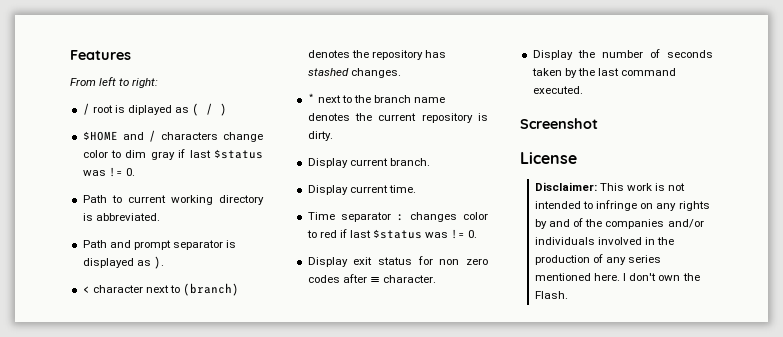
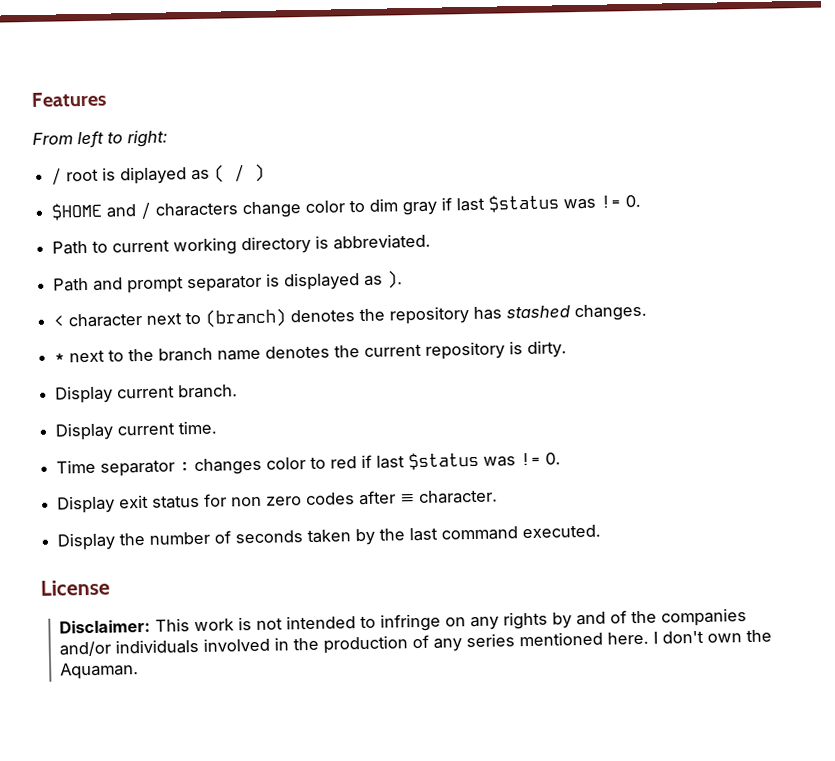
[520,118,598,129] // Screenshot -> (602, 531) none
[535,291,569,299] Flash. -> [60,662,140,680] Aquaman.

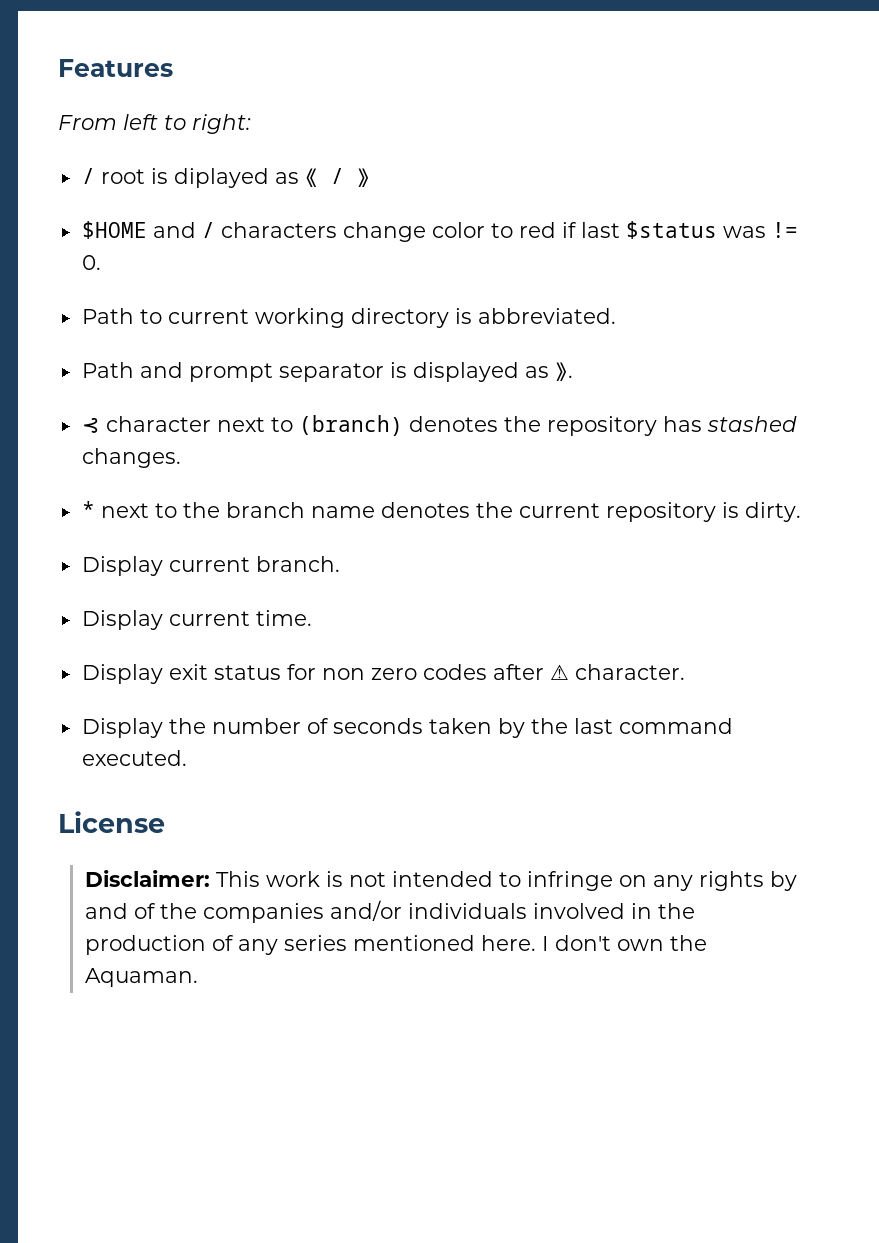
[214,163,266,183] ( / ) -> [304,168,370,187] ⟪ / ⟫
[369,198,438,216] dim gray -> [518,222,556,238] red
[386,270,404,289] [53,315,65,327] ). // < -> [554,362,573,381] [81,417,100,433] ⟫. // ⊰
[56,451,562,477] // Time separator : changes color to red if last $status was != 0. -> (312, 618) none
[400,494,416,504] ≡ -> [549,664,569,680] ⚠

